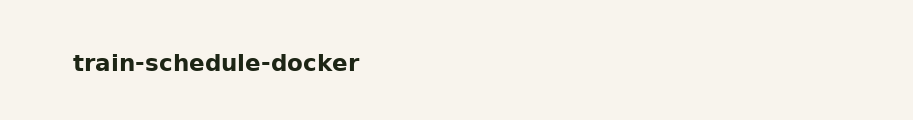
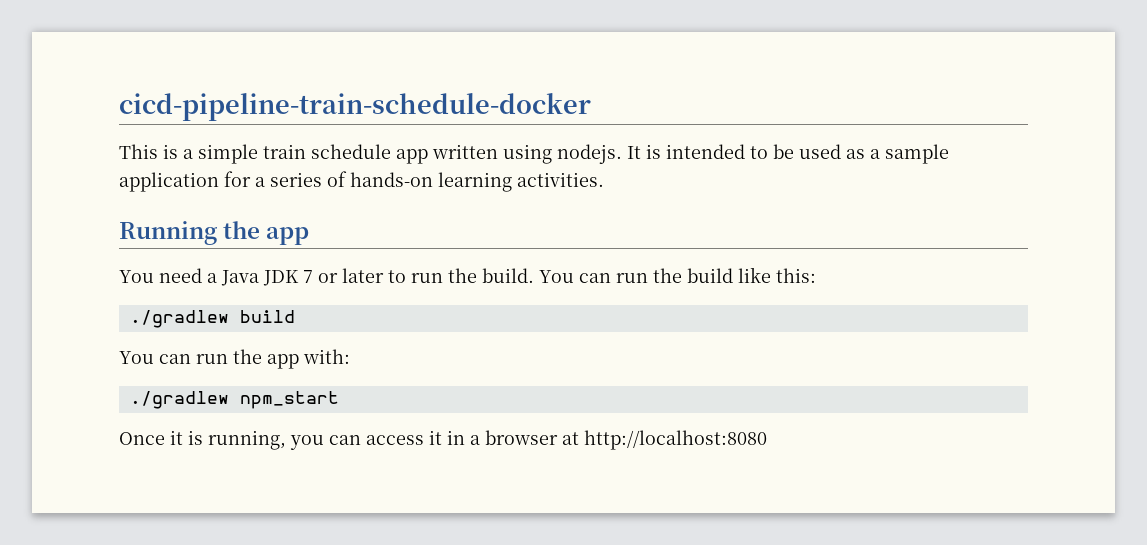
[73,54,360,71] train-schedule-docker -> [119,93,591,121] [119,144,949,164] [119,171,604,192] [119,221,310,245] [119,267,816,286] [129,310,295,328] [119,349,350,369] [129,391,339,409] [119,430,767,450] cicd-pipeline-train-schedule-docker // This is a simple train schedule app written using nodejs. It is intended to be used as a sample application for a series of hands-on learning activities. // Running the app // You need a Java JDK 7 or later to run the build. You can run the build like this: // ./gradlew build // You can run the app with: // ./gradlew npm_start // Once it is running, you can access it in a browser at http://localhost:8080

